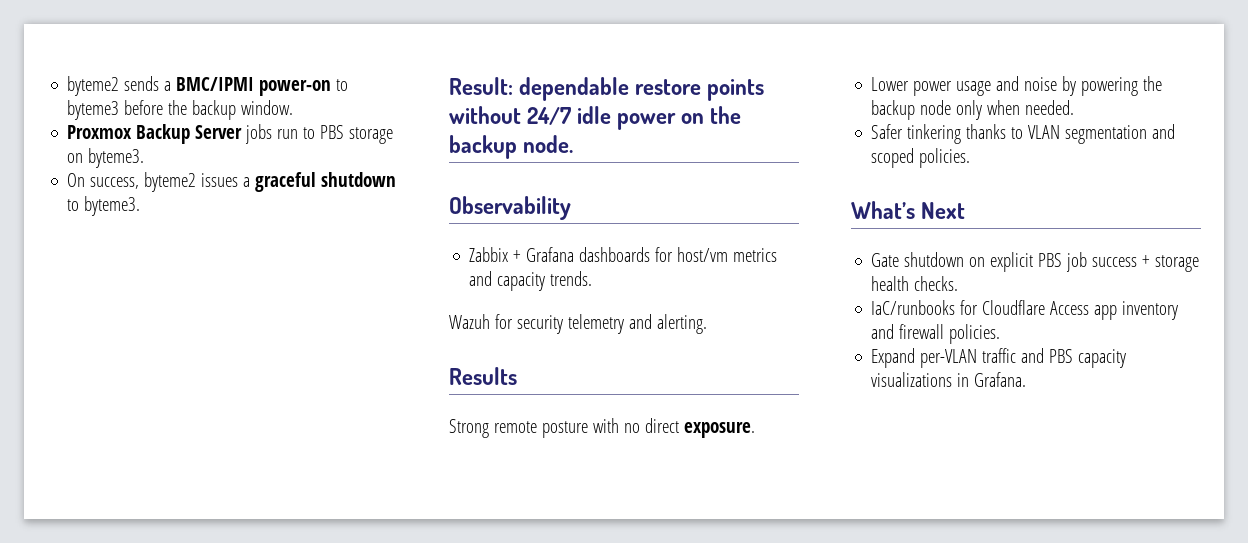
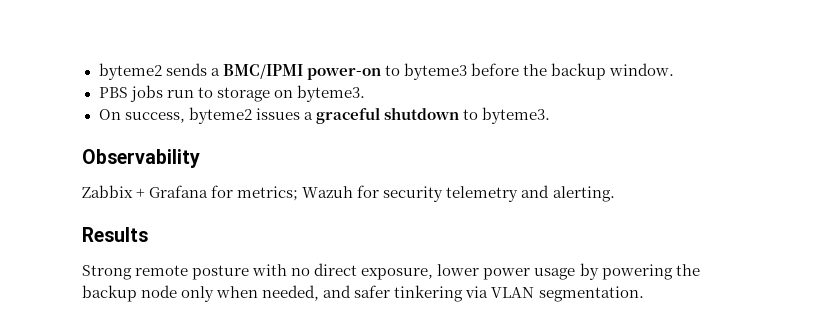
[67,124,243,144] Proxmox Backup Server -> [98,87,128,98] PBS
[320,125,345,139] PBS -> (213, 92) none
[449,77,765,101] [449,106,742,130] [449,135,574,159] [449,196,571,220] [469,247,778,262] [469,271,593,291] Result: dependable restore points without 24/7 idle power on the backup node. // Observability // Zabbix + Grafana dashboards for host/vm metrics and capacity trends. // -> [82,149,200,168] [82,185,299,201] Observability // Zabbix + Grafana for metrics;
[683,422,755,438] [871,76,1058,96] exposure. // Lower power usage and noise -> [361,264,576,280] exposure, lower power usage
[1025,100,1075,115] [871,124,1176,144] [871,148,971,168] [851,201,966,219] [871,252,1200,272] [871,276,959,291] [871,300,1179,320] [871,324,1001,344] [871,348,1127,368] [871,372,1027,387] needed. // Safer tinkering thanks to VLAN segmentation and scoped policies. // What’s Next // Gate shutdown on explicit PBS job success + storage health checks. // IaC/runbooks for Cloudflare Access app inventory and firewall policies. // Expand per-VLAN traffic and PBS capacity visualizations in Grafana. -> [262,285,644,302] needed, and safer tinkering via VLAN segmentation.

